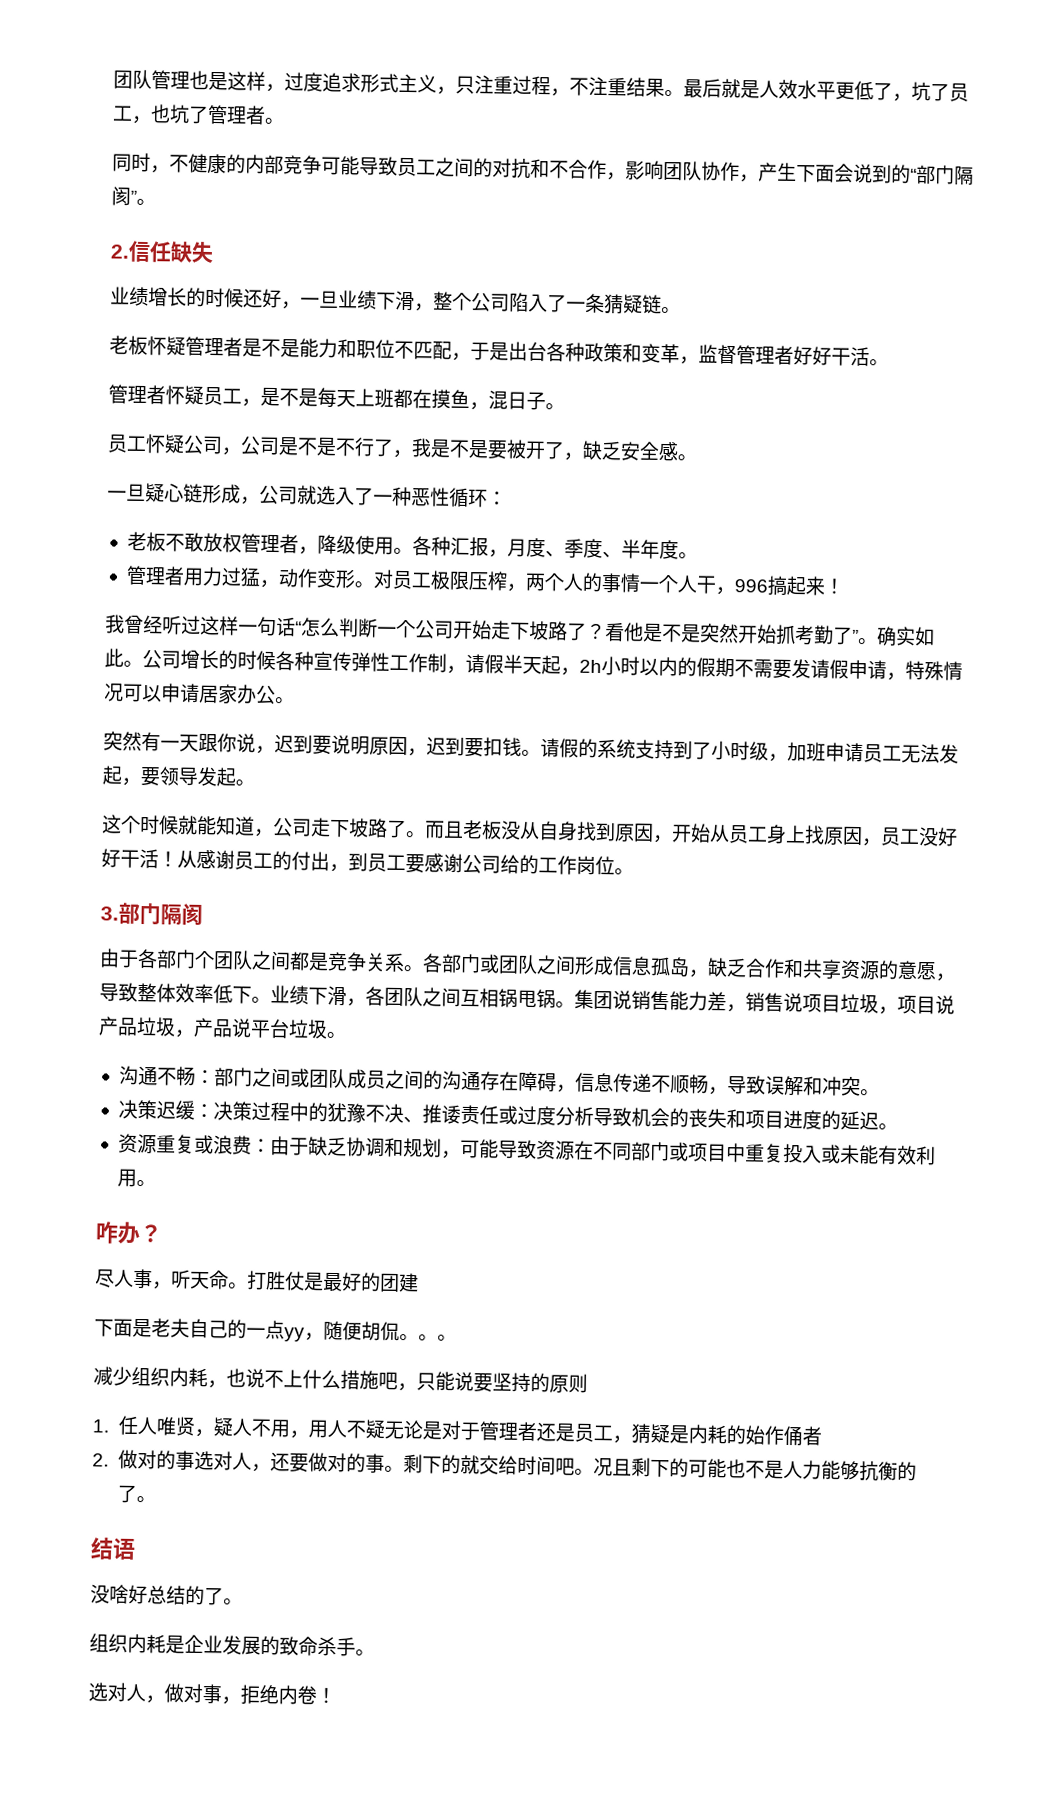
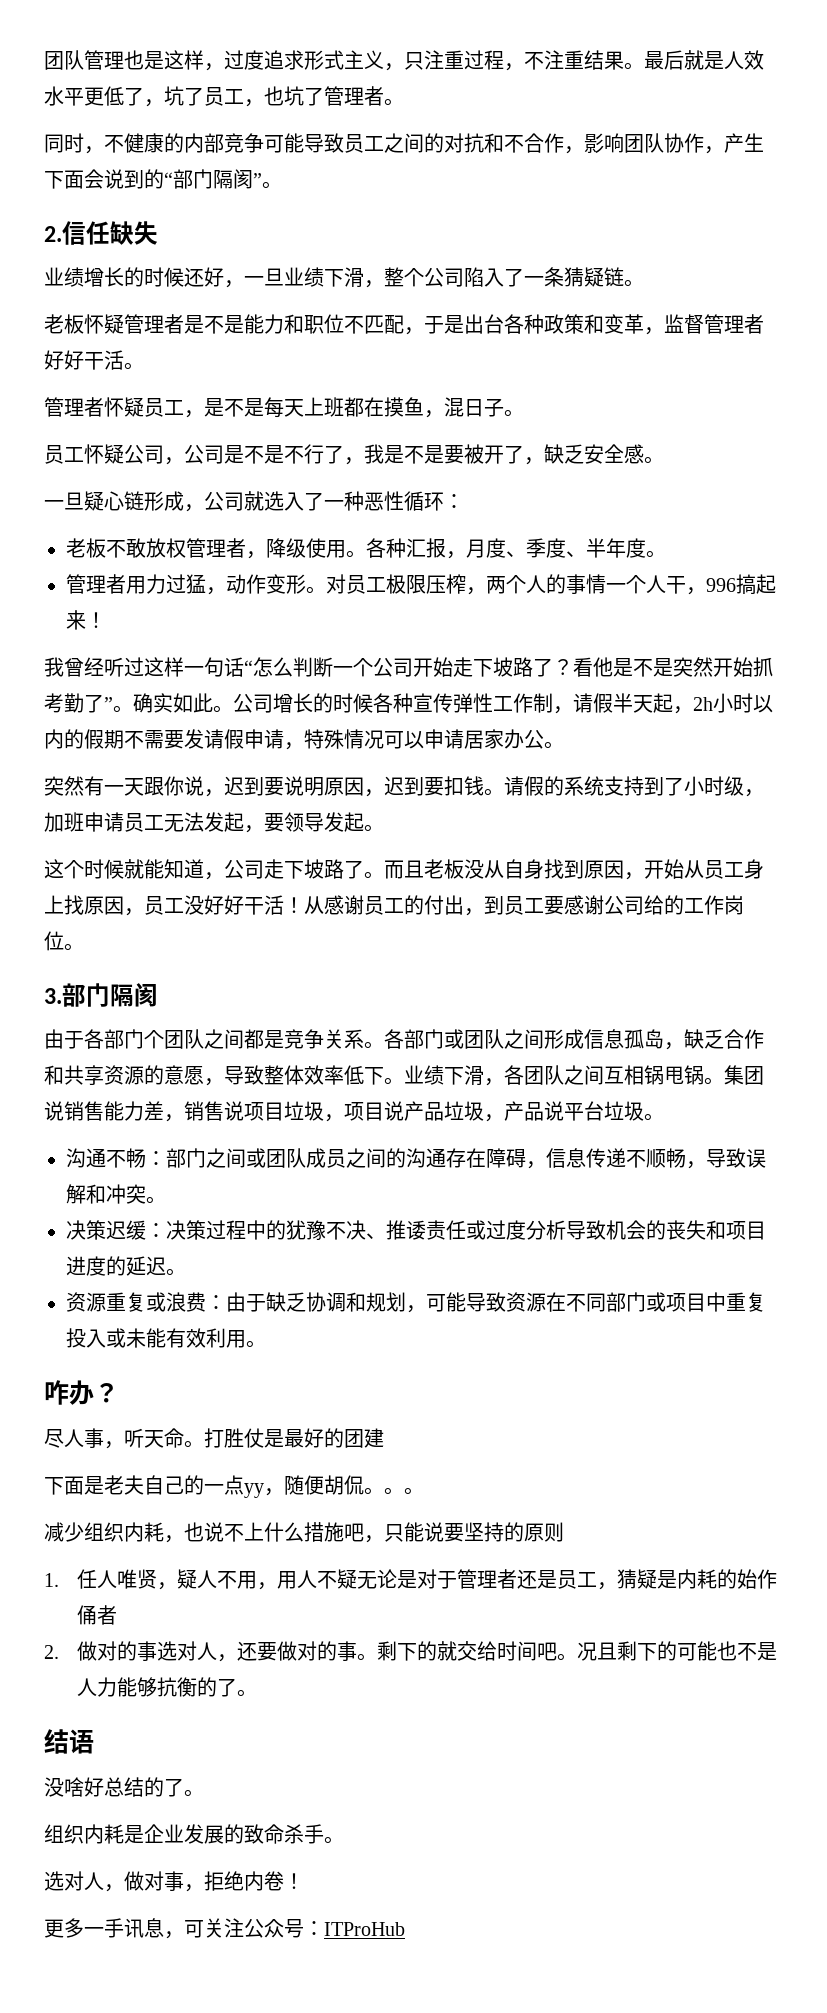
(336, 1695) none -> [44,1918,405,1939] // 更多一手讯息，可关注公众号：ITProHub

